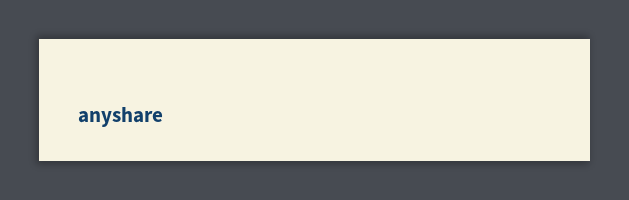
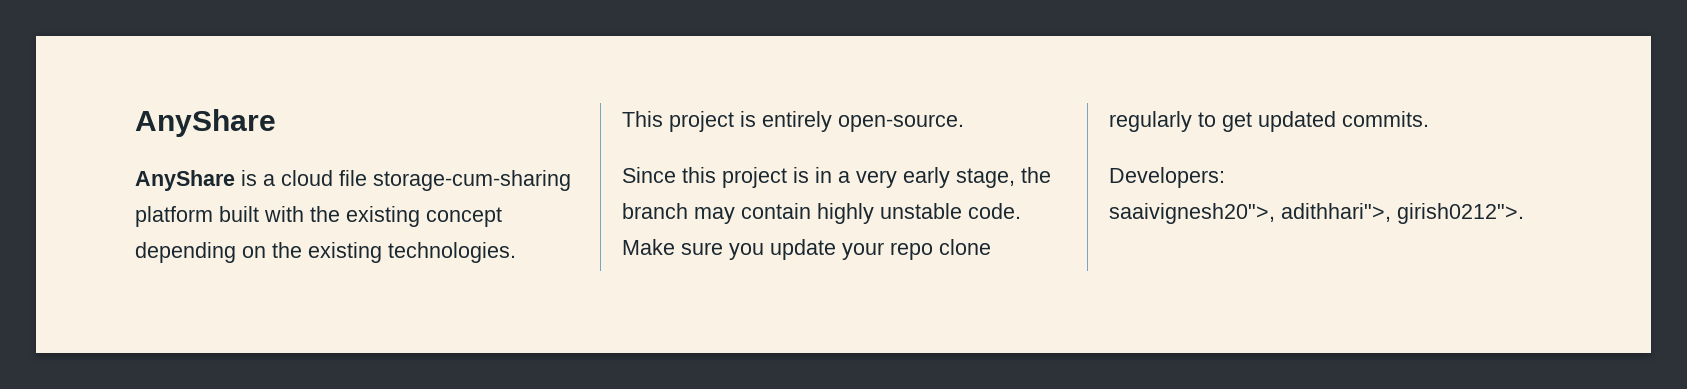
[78,107,163,127] anyshare -> [135,109,276,137] [135,170,571,191] [135,206,502,227] [135,242,516,263] [622,111,964,132] [622,167,1051,188] [622,203,1021,224] [622,239,991,260] [1109,111,1429,132] [1109,167,1225,188] [1109,203,1524,224] AnyShare // AnyShare is a cloud file storage-cum-sharing platform built with the existing concept depending on the existing technologies. // This project is entirely open-source. // Since this project is in a very early stage, the branch may contain highly unstable code. Make sure you update your repo clone regularly to get updated commits. // Developers: // saaivignesh20">, adithhari">, girish0212">.

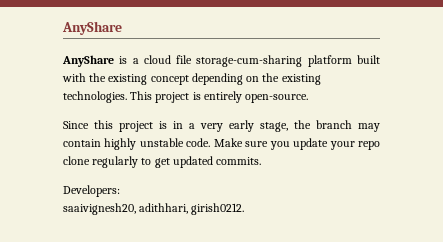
(516, 252) // -> (127, 97) none
[1109,203,1524,224] saaivignesh20">, adithhari">, girish0212">. -> [63,203,245,215] saaivignesh20, adithhari, girish0212.

